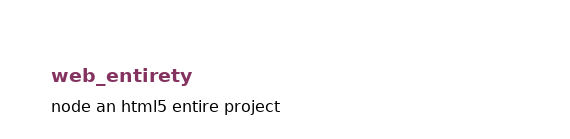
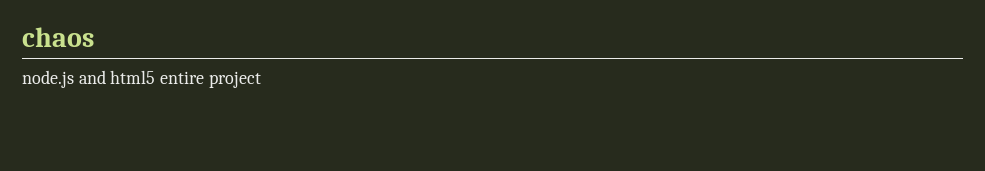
[51,68,193,86] [51,100,116,112] web_entirety // node an -> [22,27,94,47] [22,70,106,88] chaos // node.js and

